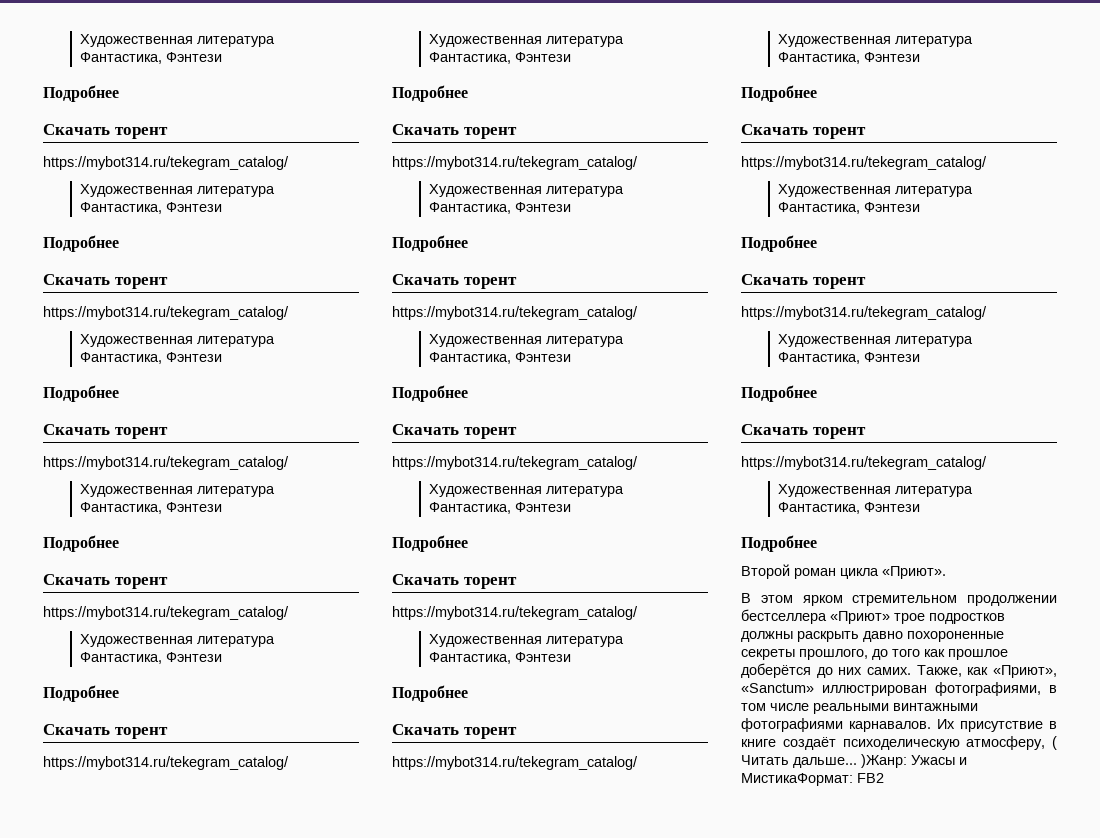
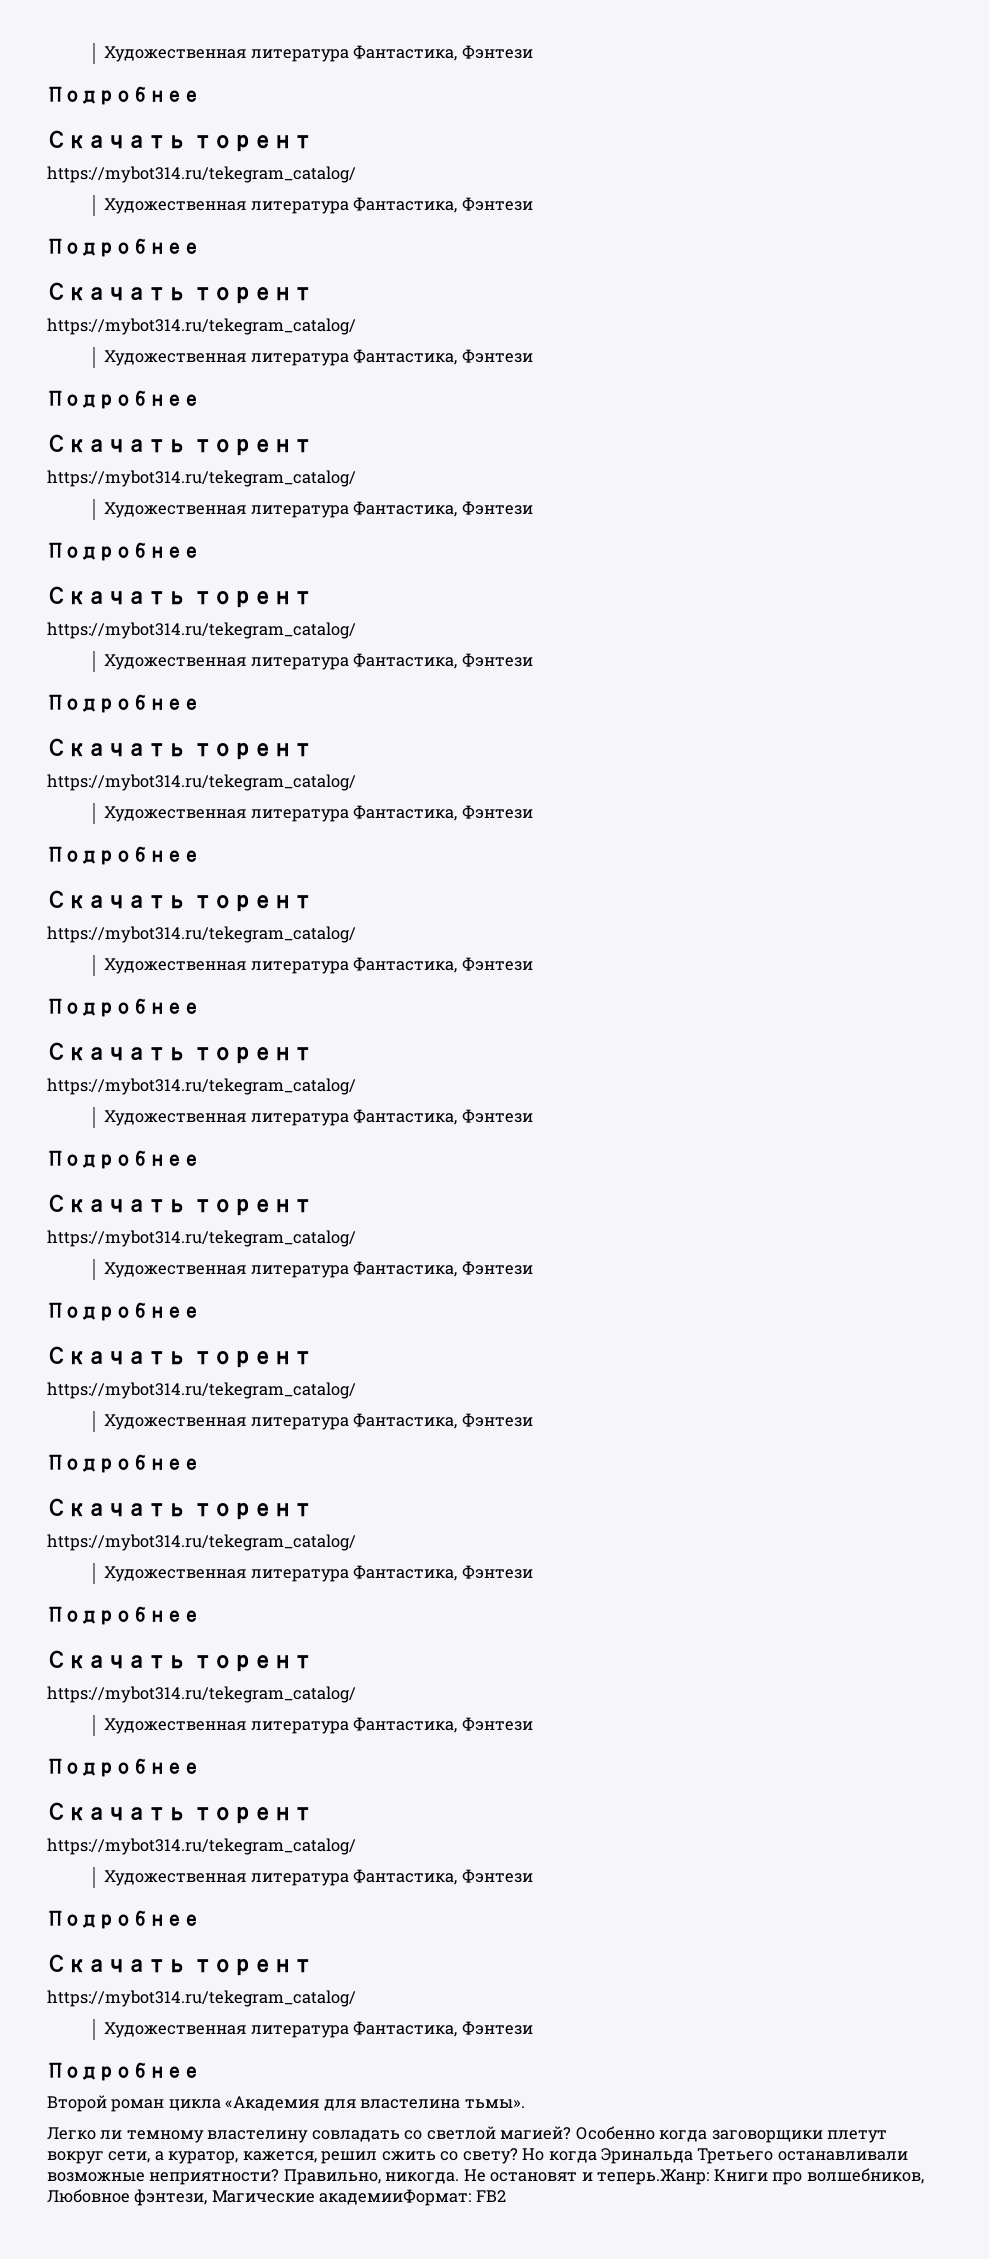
[882,566,946,579] [741,593,1057,606] [741,609,1005,624] [741,631,1004,642] [741,649,1008,660] [741,663,1057,678] [741,682,1057,696] [741,703,978,714] [741,718,1057,732] [741,736,1057,750] [741,754,967,768] [741,773,853,786] «Приют». // В этом ярком стремительном продолжении бестселлера «Приют» трое подростков должны раскрыть давно похороненные секреты прошлого, до того как прошлое доберётся до них самих. Также, как «Приют», «Sanctum» иллюстрирован фотографиями, в том числе реальными винтажными фотографиями карнавалов. Их присутствие в книге создаёт психоделическую атмосферу, ( Читать дальше... )Жанр: Ужасы и МистикаФормат: -> [225,2096,525,2111] [47,2126,888,2143] [47,2148,908,2164] [47,2168,924,2185] [47,2189,472,2206] «Академия для властелина тьмы». // Легко ли темному властелину совладать со светлой магией? Особенно когда заговорщики плетут вокруг сети, а куратор, кажется, решил сжить со свету? Но когда Эринальда Третьего останавливали возможные неприятности? Правильно, никогда. Не остановят и теперь.Жанр: Книги про волшебников, Любовное фэнтези, Магические академииФормат:

